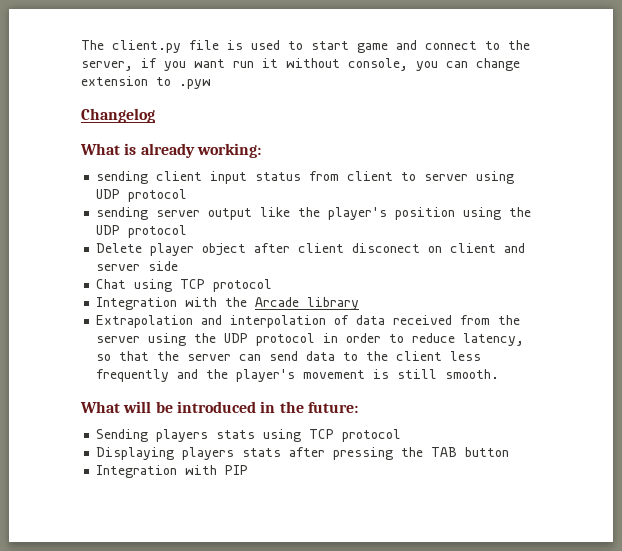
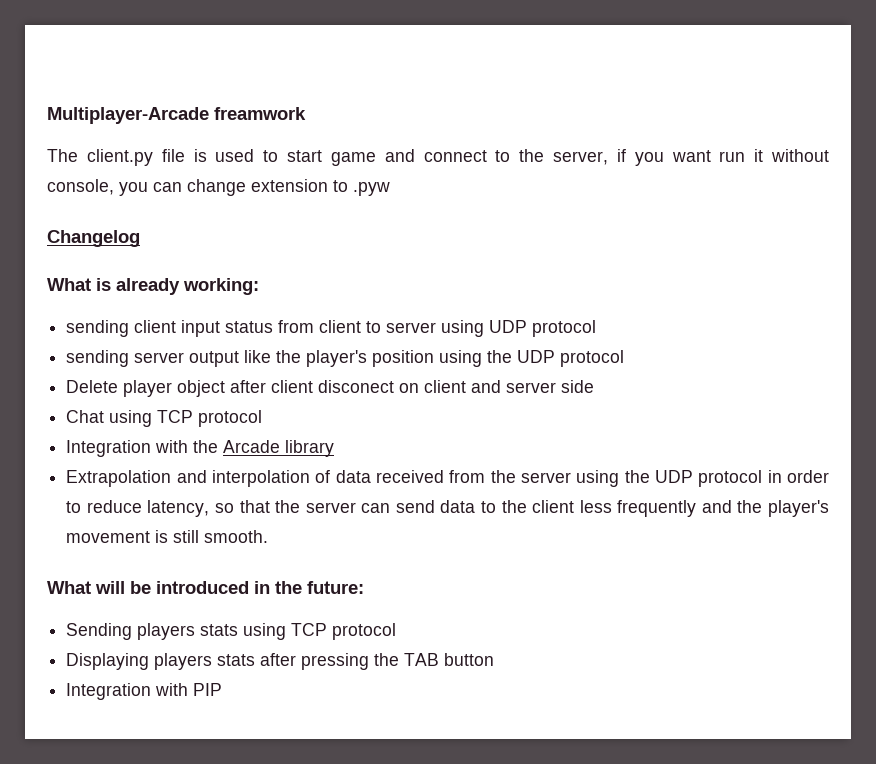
(81, 45) none -> [47,107,306,124] Multiplayer-Arcade freamwork //

